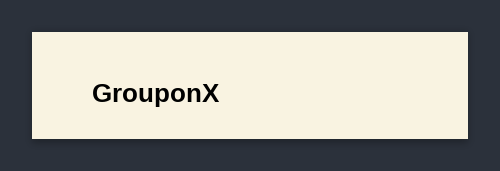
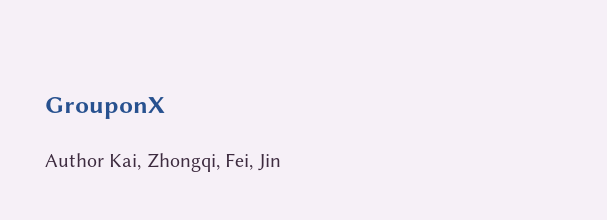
(220, 95) none -> [45,153,281,172] // Author Kai, Zhongqi, Fei, Jin

